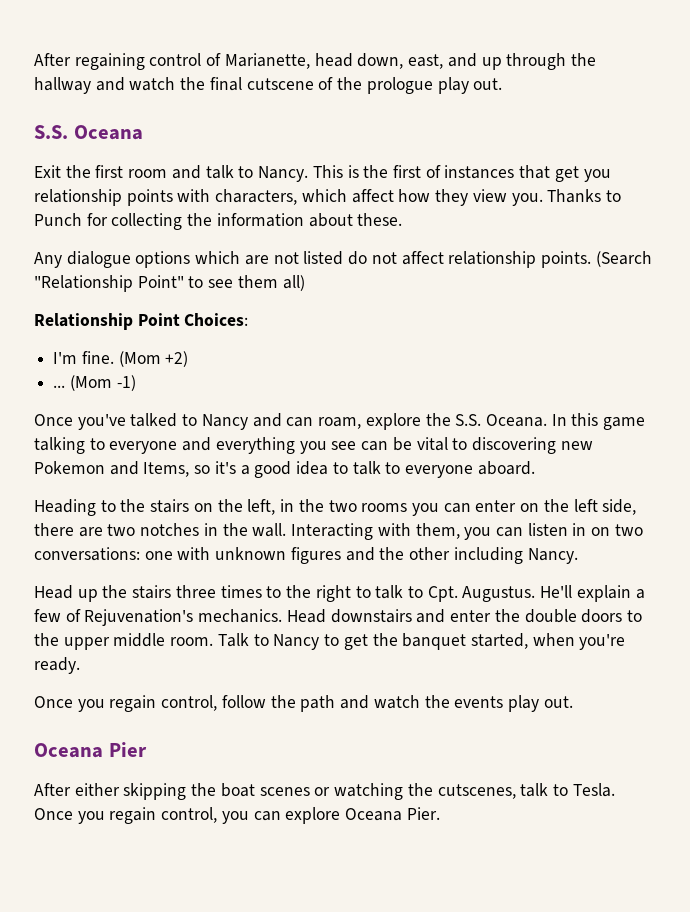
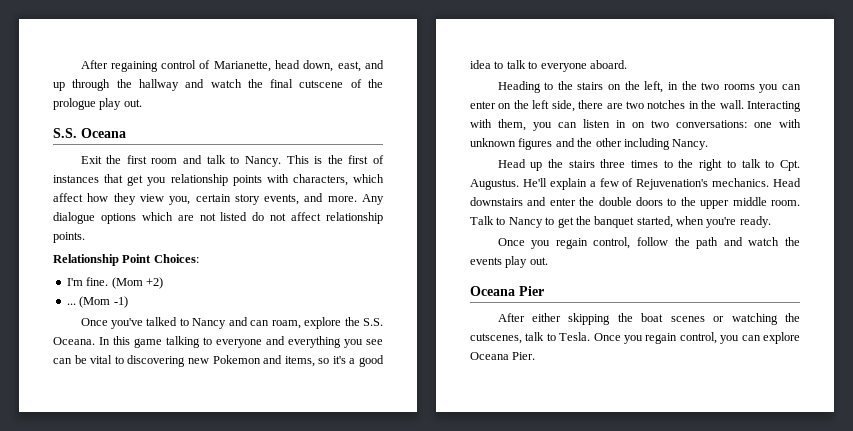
[511,189,621,206] [34,213,403,230] you. Thanks to Punch for collecting the information about these. // -> [169,193,357,205] you, certain story events, and more.
[595,251,652,267] [34,275,305,292] (Search "Relationship Point" to see them all) -> (85, 237) none
[143,462,190,477] Items, -> [284,356,315,367] items,

